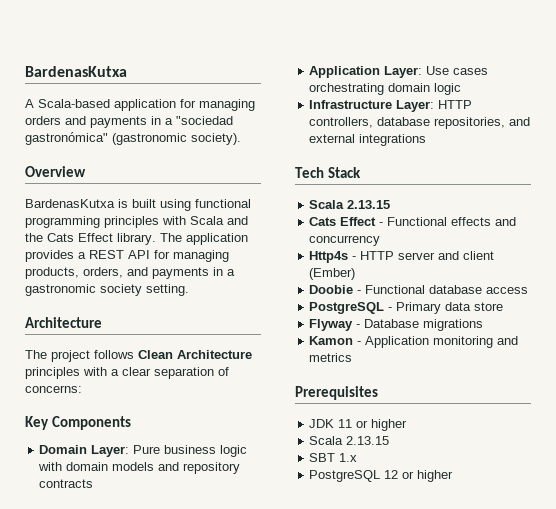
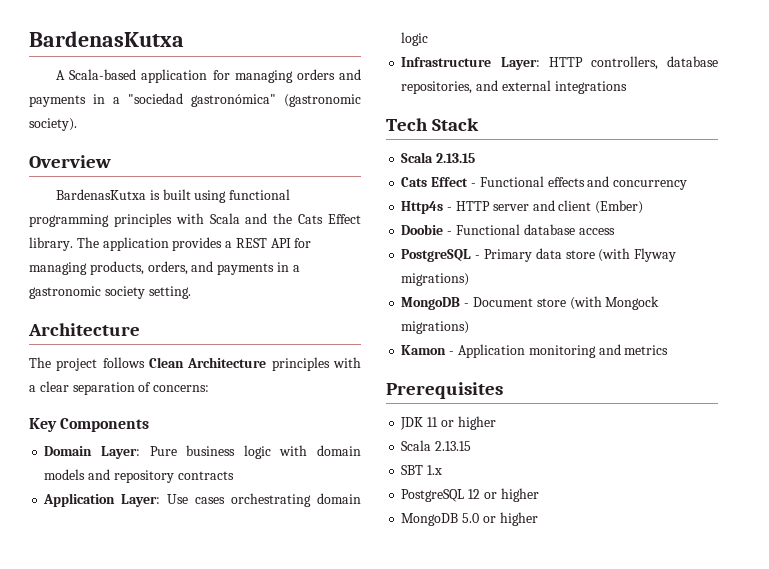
[309,319,484,331] // Flyway - Database migrations -> [598,248,677,262] [401,273,470,286] [401,296,660,310] [401,321,470,334] (with Flyway migrations) // MongoDB - Document store (with Mongock migrations)
(454, 476) none -> [401,512,538,526] // MongoDB 5.0 or higher

